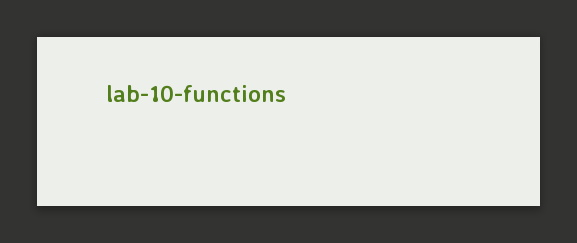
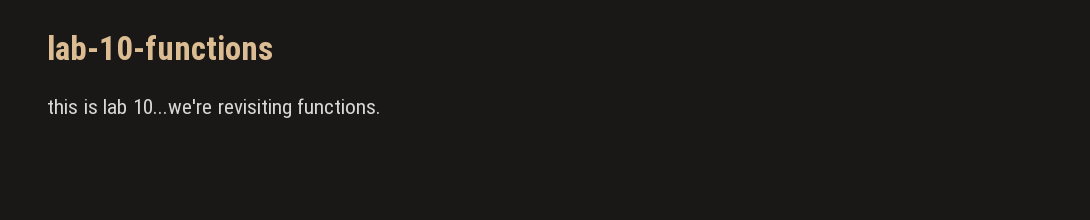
(286, 93) none -> [47,98,382,118] // this is lab 10...we're revisiting functions.

